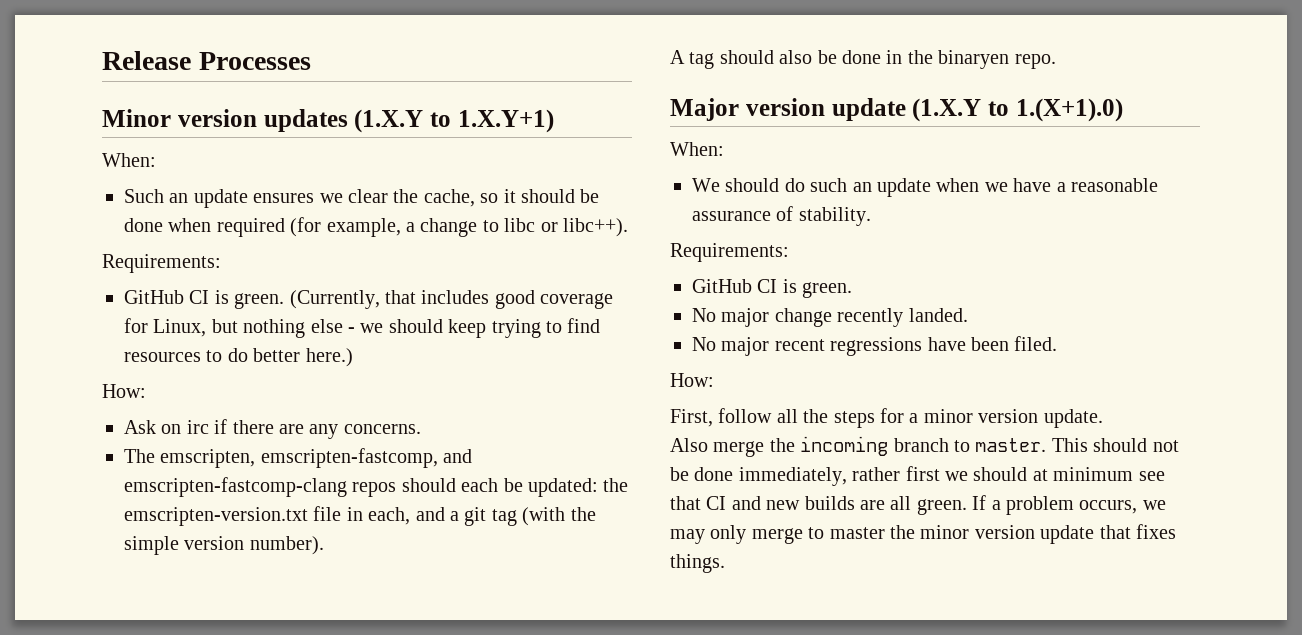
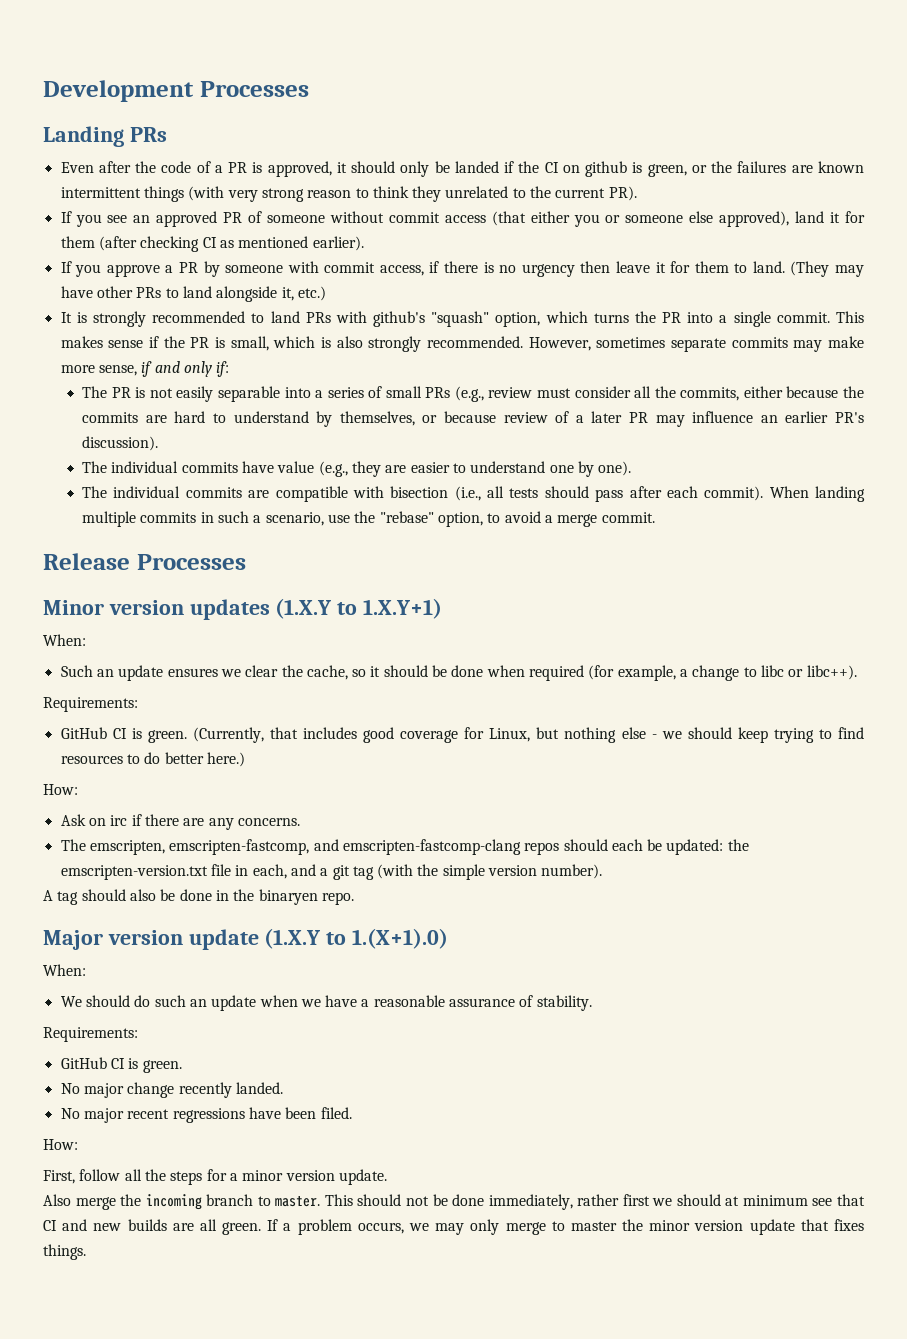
(102, 60) none -> [43,80,309,102] [43,126,167,147] [60,161,864,177] [60,186,637,202] [60,211,865,227] [60,236,364,252] [60,261,865,277] [60,286,326,302] [60,311,865,327] [60,336,864,352] [60,361,230,377] [82,386,864,402] [82,411,865,427] [82,436,159,451] [82,461,632,477] [82,486,865,502] [82,511,655,527] Development Processes // Landing PRs // Even after the code of a PR is approved, it should only be landed if the CI on github is green, or the failures are known intermittent things (with very strong reason to think they unrelated to the current PR). // If you see an approved PR of someone without commit access (that either you or someone else approved), land it for them (after checking CI as mentioned earlier). // If you approve a PR by someone with commit access, if there is no urgency then leave it for them to land. (They may have other PRs to land alongside it, etc.) // It is strongly recommended to land PRs with github's "squash" option, which turns the PR into a single commit. This makes sense if the PR is small, which is also strongly recommended. However, sometimes separate commits may make more sense, if and only if: // The PR is not easily separable into a series of small PRs (e.g., review must consider all the commits, either because the commits are hard to understand by themselves, or because review of a later PR may influence an earlier PR's discussion). // The individual commits have value (e.g., they are easier to understand one by one). // The individual commits are compatible with bisection (i.e., all tests should pass after each commit). When landing multiple commits in such a scenario, use the "rebase" option, to avoid a merge commit. //

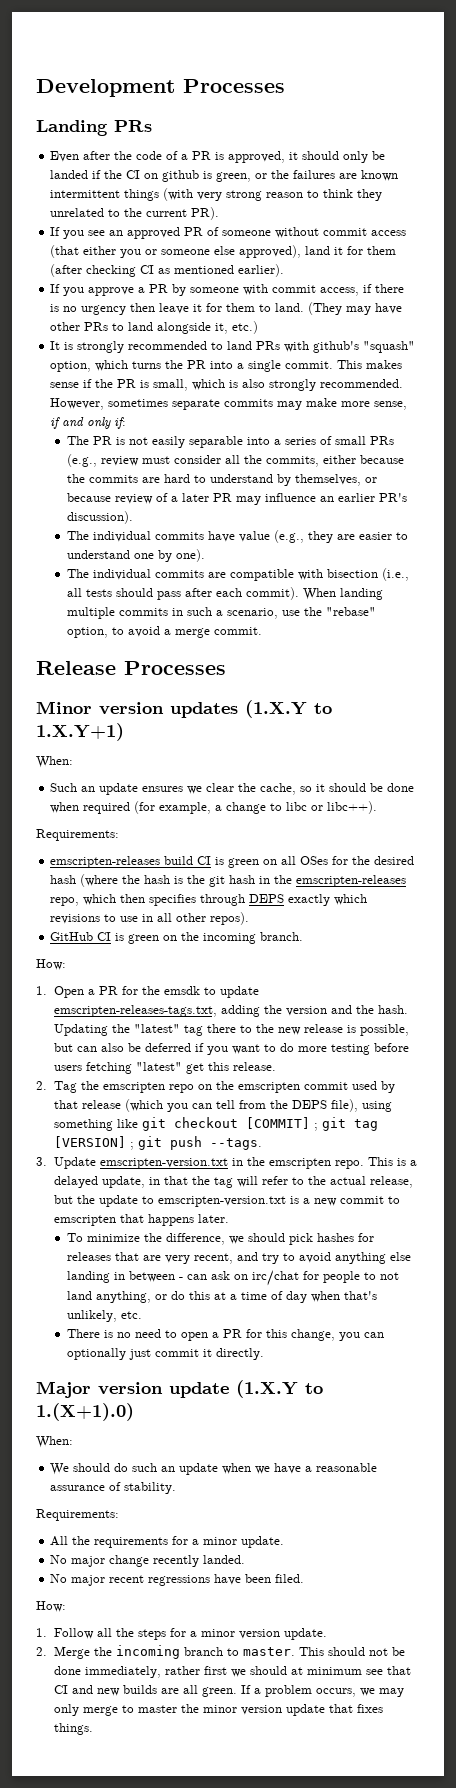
[60,727,865,743] [60,752,245,767] [43,784,78,795] [60,814,300,830] [60,839,749,855] [60,864,603,880] [43,889,318,905] GitHub CI is green. (Currently, that includes good coverage for Linux, but nothing else - we should keep trying to find resources to do better here.) // How: // Ask on irc if there are any concerns. // The emscripten, emscripten-fastcomp, and emscripten-fastcomp-clang repos should each be updated: the emscripten-version.txt file in each, and a git tag (with the simple version number). // A tag should also be done in the binaryen -> [50,856,415,868] [50,874,407,887] [50,894,368,906] [50,912,250,925] [50,932,304,944] [36,959,66,970] [36,986,259,998] [53,1005,408,1017] [53,1024,409,1036] [53,1043,409,1055] [53,1062,276,1074] [36,1081,395,1093] [53,1099,392,1112] [53,1117,378,1131] [53,1136,262,1150] [36,1157,331,1169] emscripten-releases build CI is green on all OSes for the desired hash (where the hash is the git hash in the emscripten-releases repo, which then specifies through DEPS exactly which revisions to use in all other repos). // GitHub CI is green on the incoming branch. // How: // 1. Open a PR for the emsdk to update emscripten-releases-tags.txt, adding the version and the hash. Updating the "latest" tag there to the new release is possible, but can also be deferred if you want to do more testing before users fetching "latest" get this release. // 2. Tag the emscripten repo on the emscripten commit used by that release (which you can tell from the DEPS file), using something like git checkout [COMMIT] ; git tag [VERSION] ; git push --tags. // 3. Update emscripten-version.txt in the emscripten
(354, 898) none -> [367,1157,417,1166] [53,1176,413,1188] [53,1195,400,1207] [53,1214,229,1226] [67,1233,375,1245] [67,1252,412,1264] [67,1270,400,1286] [67,1291,378,1303] [67,1310,143,1322] [67,1329,385,1341] [67,1348,265,1360] This is a delayed update, in that the tag will refer to the actual release, but the update to emscripten-version.txt is a new commit to emscripten that happens later. // To minimize the difference, we should pick hashes for releases that are very recent, and try to avoid anything else landing in between - can ask on irc/chat for people to not land anything, or do this at a time of day when that's unlikely, etc. // There is no need to open a PR for this change, you can optionally just commit it directly.
[60,1057,182,1073] GitHub CI is green. -> [50,1536,285,1548] All the requirements for a minor update.
[43,1169,121,1184] First, follow -> [36,1628,94,1639] 1. Follow
[43,1194,116,1210] Also merge -> [36,1646,90,1659] 2. Merge

